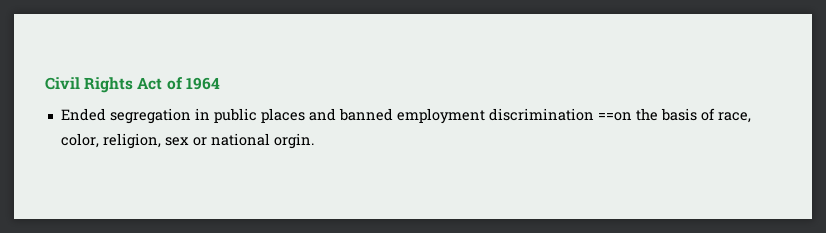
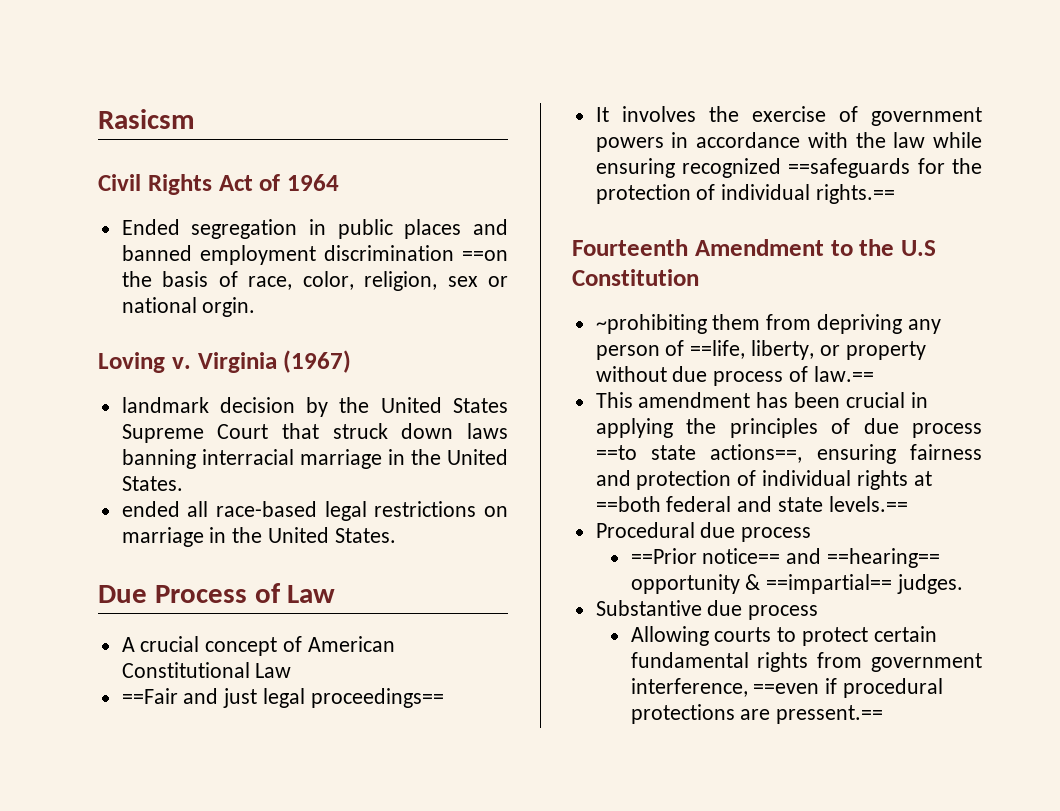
(45, 83) none -> [98,109,195,129] Rasicsm //
(314, 141) none -> [98,350,352,373] [121,397,508,417] [121,423,509,443] [121,449,508,469] [121,476,183,491] [121,501,508,521] [121,527,396,547] [98,583,336,603] [121,636,395,656] [121,662,292,678] [121,688,444,708] [595,106,982,126] [595,132,983,152] [595,158,982,178] [595,184,896,204] [572,239,936,256] [572,269,699,286] [595,314,941,334] [595,340,926,360] [595,366,874,386] [595,392,928,408] [595,418,982,438] [595,444,982,464] [595,470,932,490] [595,496,908,512] [595,522,812,542] [630,548,940,568] [630,574,963,594] [595,600,819,620] [630,626,937,646] [630,652,982,672] [630,678,943,698] [630,704,884,724] // Loving v. Virginia (1967) // landmark decision by the United States Supreme Court that struck down laws banning interracial marriage in the United States. // ended all race-based legal restrictions on marriage in the United States. // Due Process of Law // A crucial concept of American Constitutional Law // ==Fair and just legal proceedings== // It involves the exercise of government powers in accordance with the law while ensuring recognized ==safeguards for the protection of individual rights.== // Fourteenth Amendment to the U.S Constitution // ~prohibiting them from depriving any person of ==life, liberty, or property without due process of law.== // This amendment has been crucial in applying the principles of due process ==to state actions==, ensuring fairness and protection of individual rights at ==both federal and state levels.== // Procedural due process // ==Prior notice== and ==hearing== opportunity & ==impartial== judges. // Substantive due process // Allowing courts to protect certain fundamental rights from government interference, ==even if procedural protections are pressent.==

